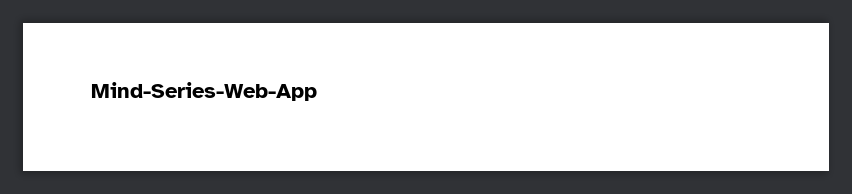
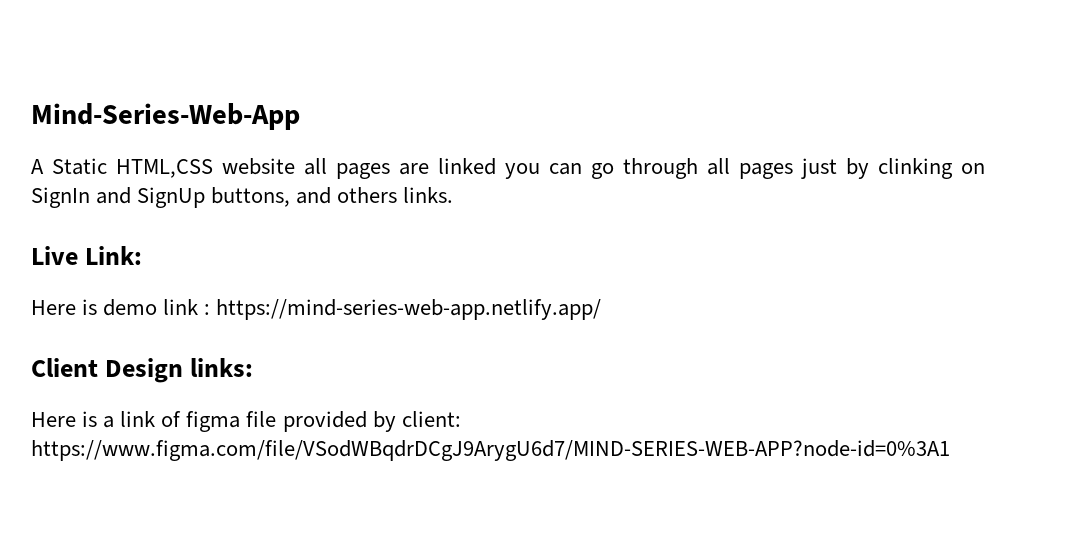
(317, 91) none -> [31,158,985,179] [31,187,454,208] [31,246,143,265] [31,299,602,320] [31,358,254,383] [31,411,461,432] [31,440,950,461] // A Static HTML,CSS website all pages are linked you can go through all pages just by clinking on SignIn and SignUp buttons, and others links. // Live Link: // Here is demo link : https://mind-series-web-app.netlify.app/ // Client Design links: // Here is a link of figma file provided by client: https://www.figma.com/file/VSodWBqdrDCgJ9ArygU6d7/MIND-SERIES-WEB-APP?node-id=0%3A1

